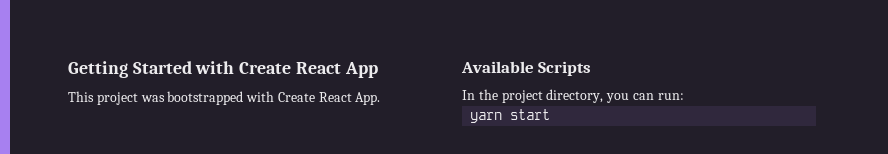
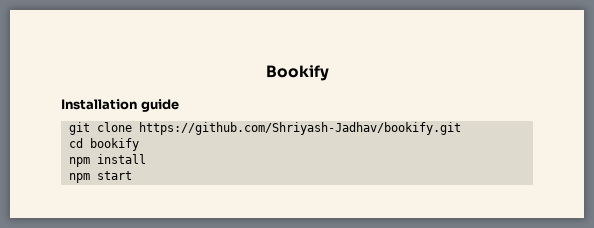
[68,61,378,78] [68,91,381,105] [461,61,592,76] [462,89,684,103] [470,112,503,123] Getting Started with Create React App // This project was bootstrapped with Create React App. // Available Scripts // In the project directory, you can run: // yarn -> [265,65,329,81] [61,99,179,112] [68,122,461,135] [68,138,139,151] [68,154,146,167] [68,173,90,183] Bookify // Installation guide // git clone https://github.com/Shriyash-Jadhav/bookify.git // cd bookify // npm install // npm

